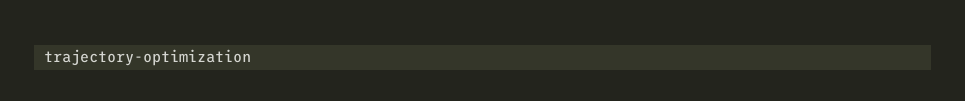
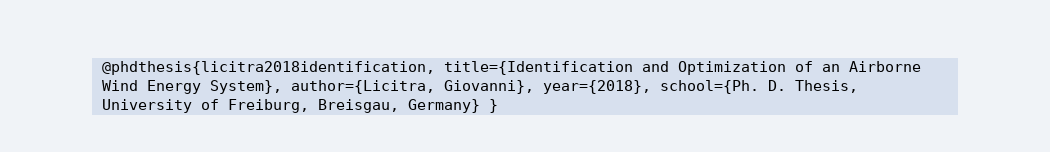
[43,49,251,66] trajectory-optimization -> [102,61,922,75] [102,80,859,94] [102,99,499,113] @phdthesis{licitra2018identification, title={Identification and Optimization of an Airborne Wind Energy System}, author={Licitra, Giovanni}, year={2018}, school={Ph. D. Thesis, University of Freiburg, Breisgau, Germany} }

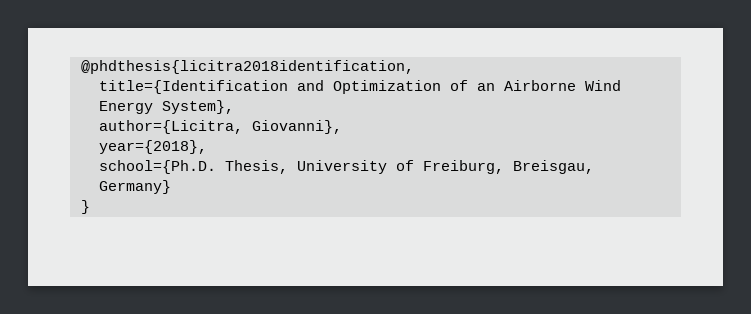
(436, 68) none -> (414, 67) //
(283, 87) none -> (234, 107) //
(535, 87) none -> (342, 127) //
[660,80,787,94] school={Ph. D. -> [98,160,216,174] // school={Ph.D.
(481, 106) none -> (171, 187) //

